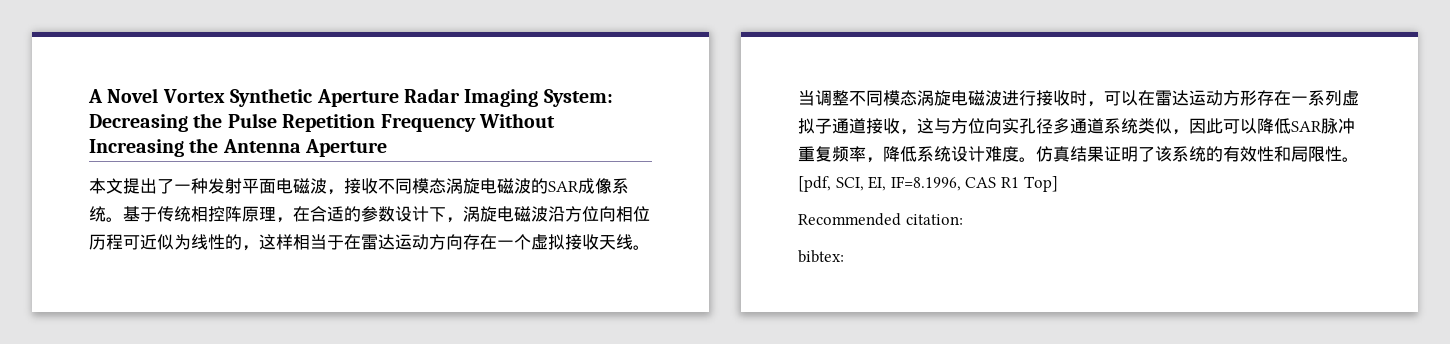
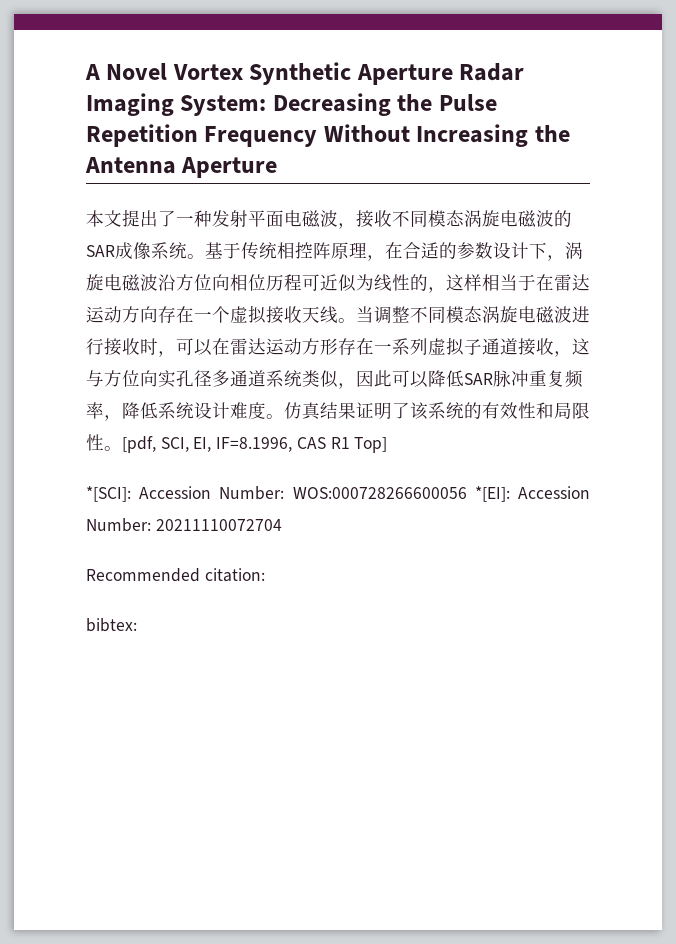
(1058, 184) none -> [86,486,590,502] [86,518,282,532] // *[SCI]: Accession Number: WOS:000728266600056 *[EI]: Accession Number: 20211110072704

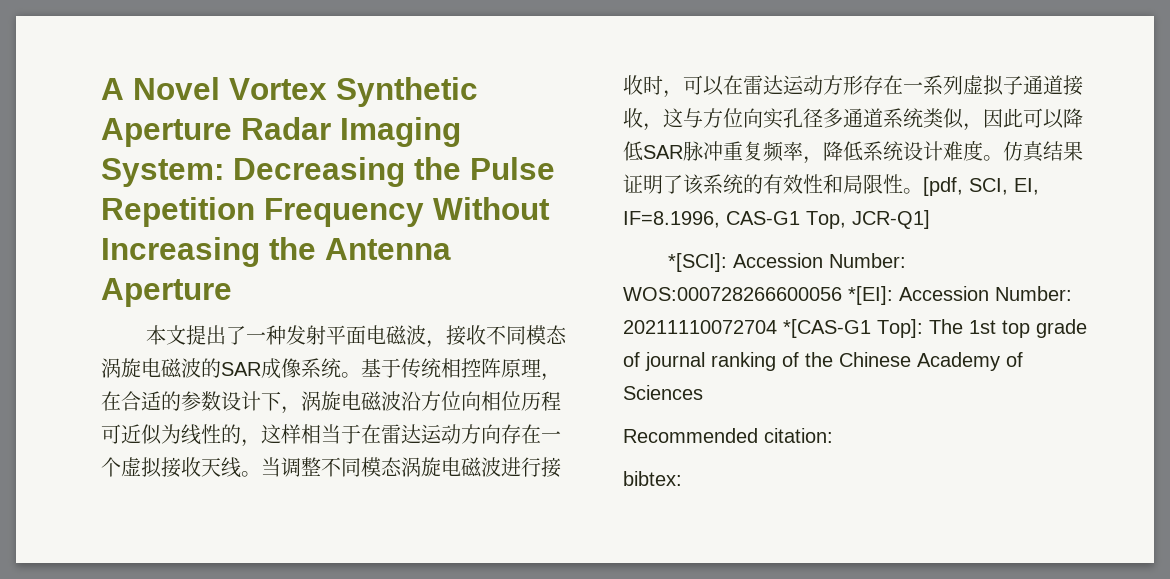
[296,437,388,453] CAS R1 Top] -> [726,210,930,229] CAS-G1 Top, JCR-Q1]
(282, 525) none -> [783,319,1087,338] [623,352,1023,371] [623,385,703,400] *[CAS-G1 Top]: The 1st top grade of journal ranking of the Chinese Academy of Sciences

